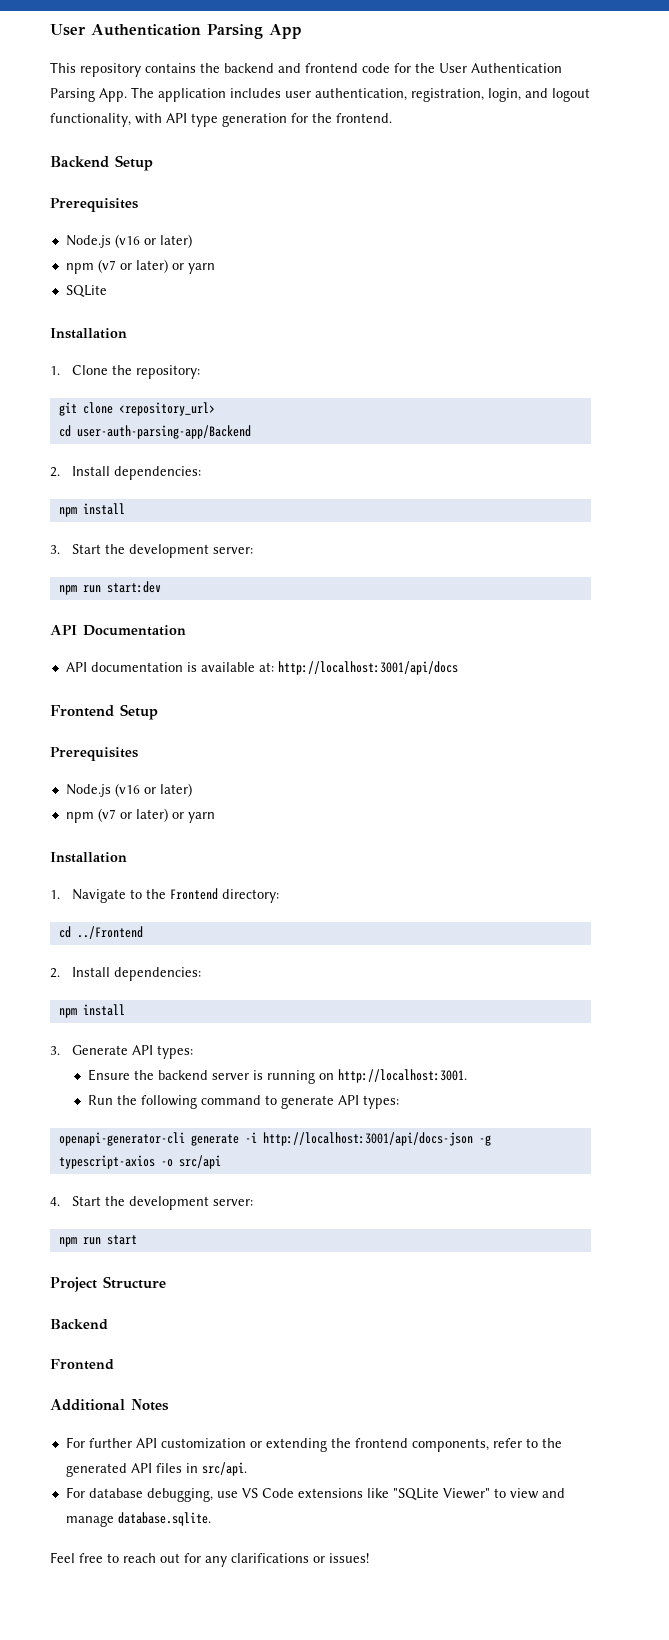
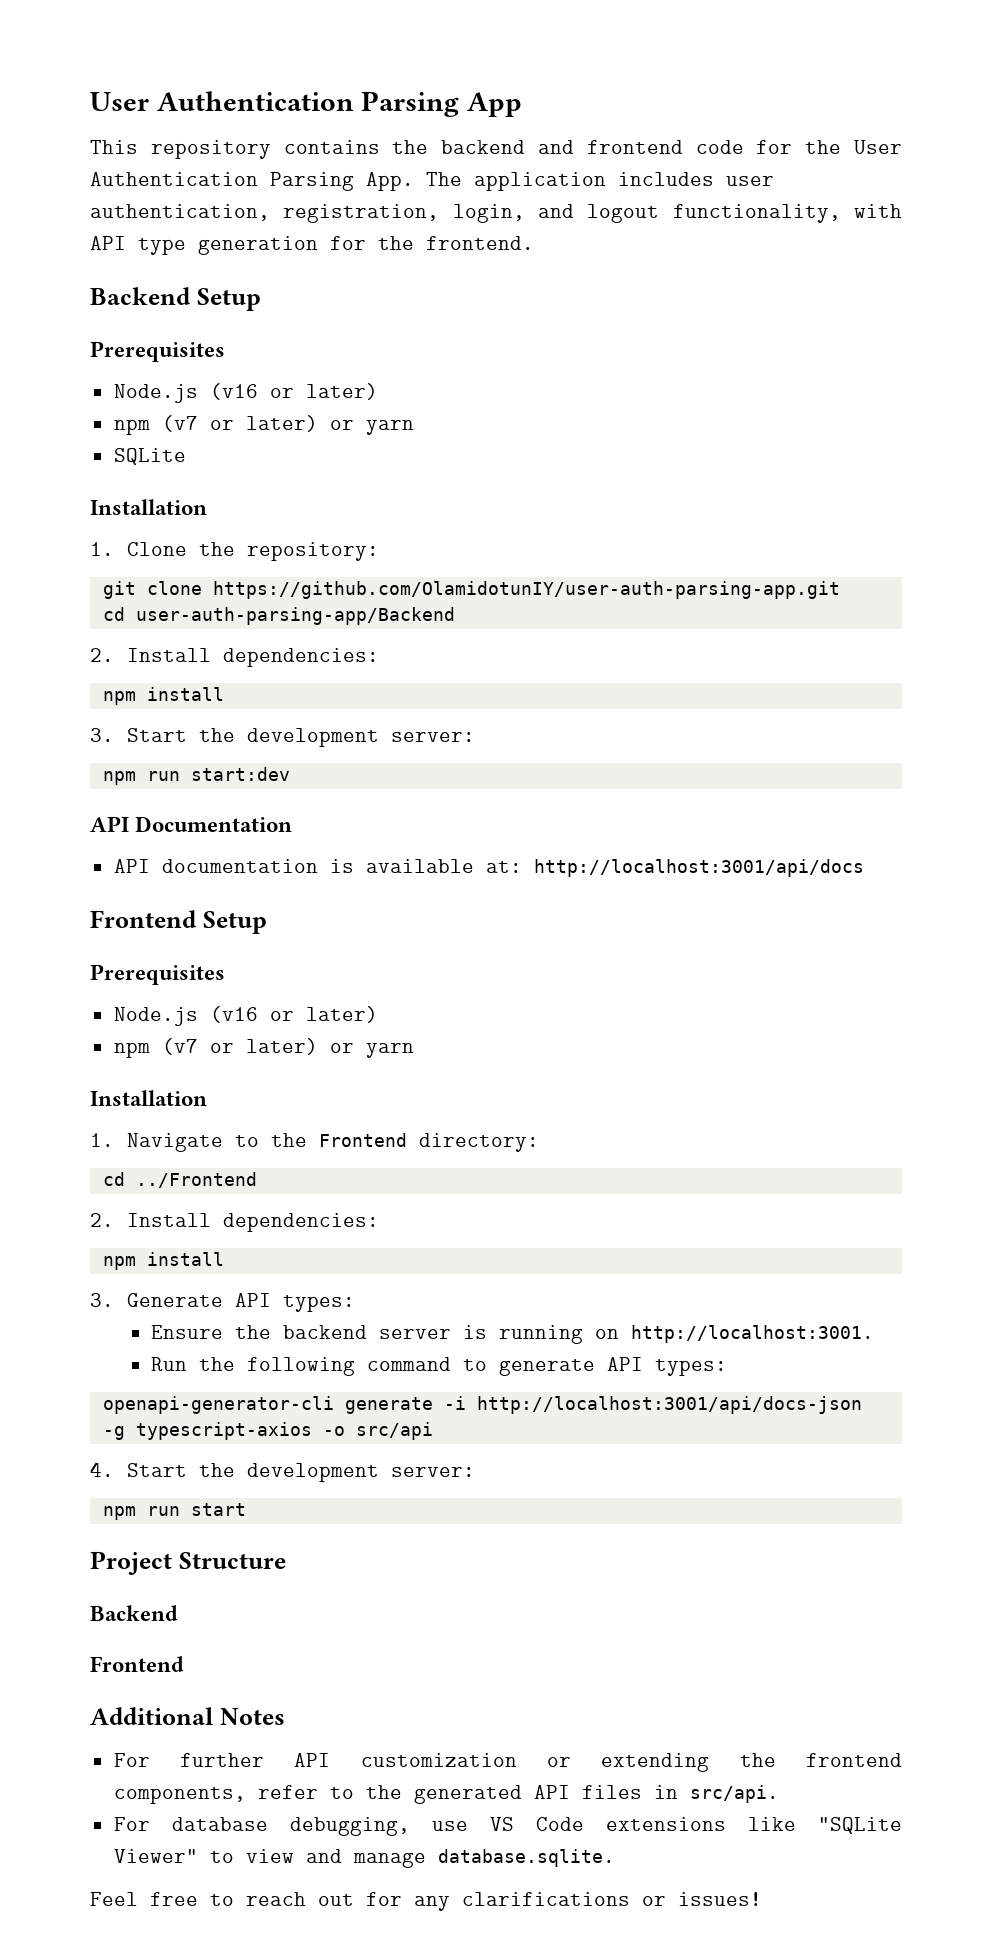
[118,402,215,416] <repository_url> -> [212,581,840,599] https://github.com/OlamidotunIY/user-auth-parsing-app.git

